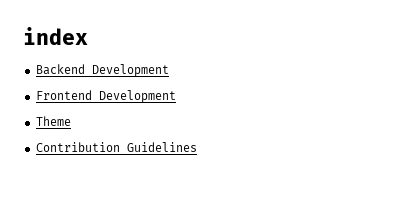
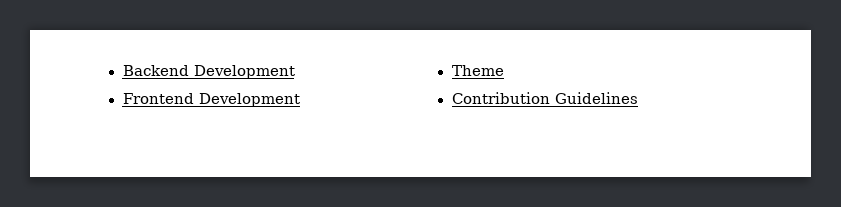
[23,27,88,45] index // -> (122, 70) none

